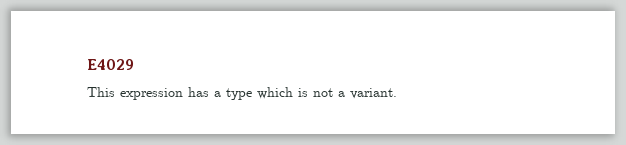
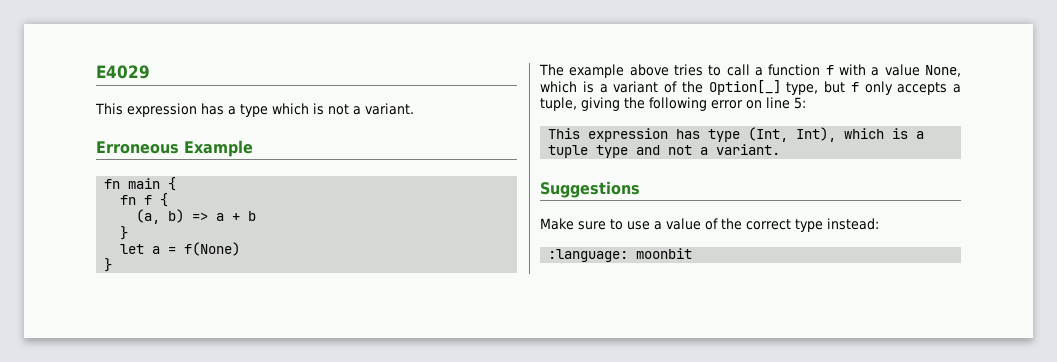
(397, 93) none -> [96,140,253,157] [104,177,177,191] [120,193,169,207] [136,209,257,224] [120,226,129,240] [120,242,241,256] [104,258,113,272] [539,64,961,78] [540,80,961,95] [540,97,806,111] [548,127,925,142] [548,144,781,158] [540,181,640,198] [540,218,879,232] [548,248,693,262] // Erroneous Example // fn main { // fn f { // (a, b) => a + b // } // let a = f(None) // } // The example above tries to call a function f with a value None, which is a variant of the Option[_] type, but f only accepts a tuple, giving the following error on line 5: // This expression has type (Int, Int), which is a tuple type and not a variant. // Suggestions // Make sure to use a value of the correct type instead: // :language: moonbit

